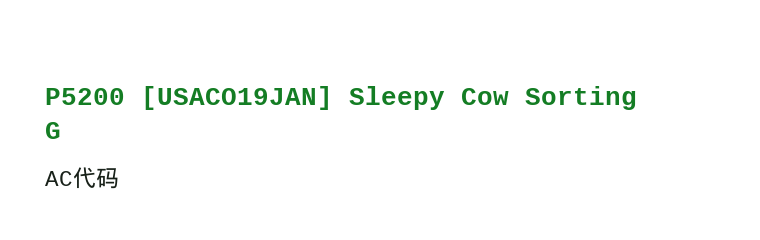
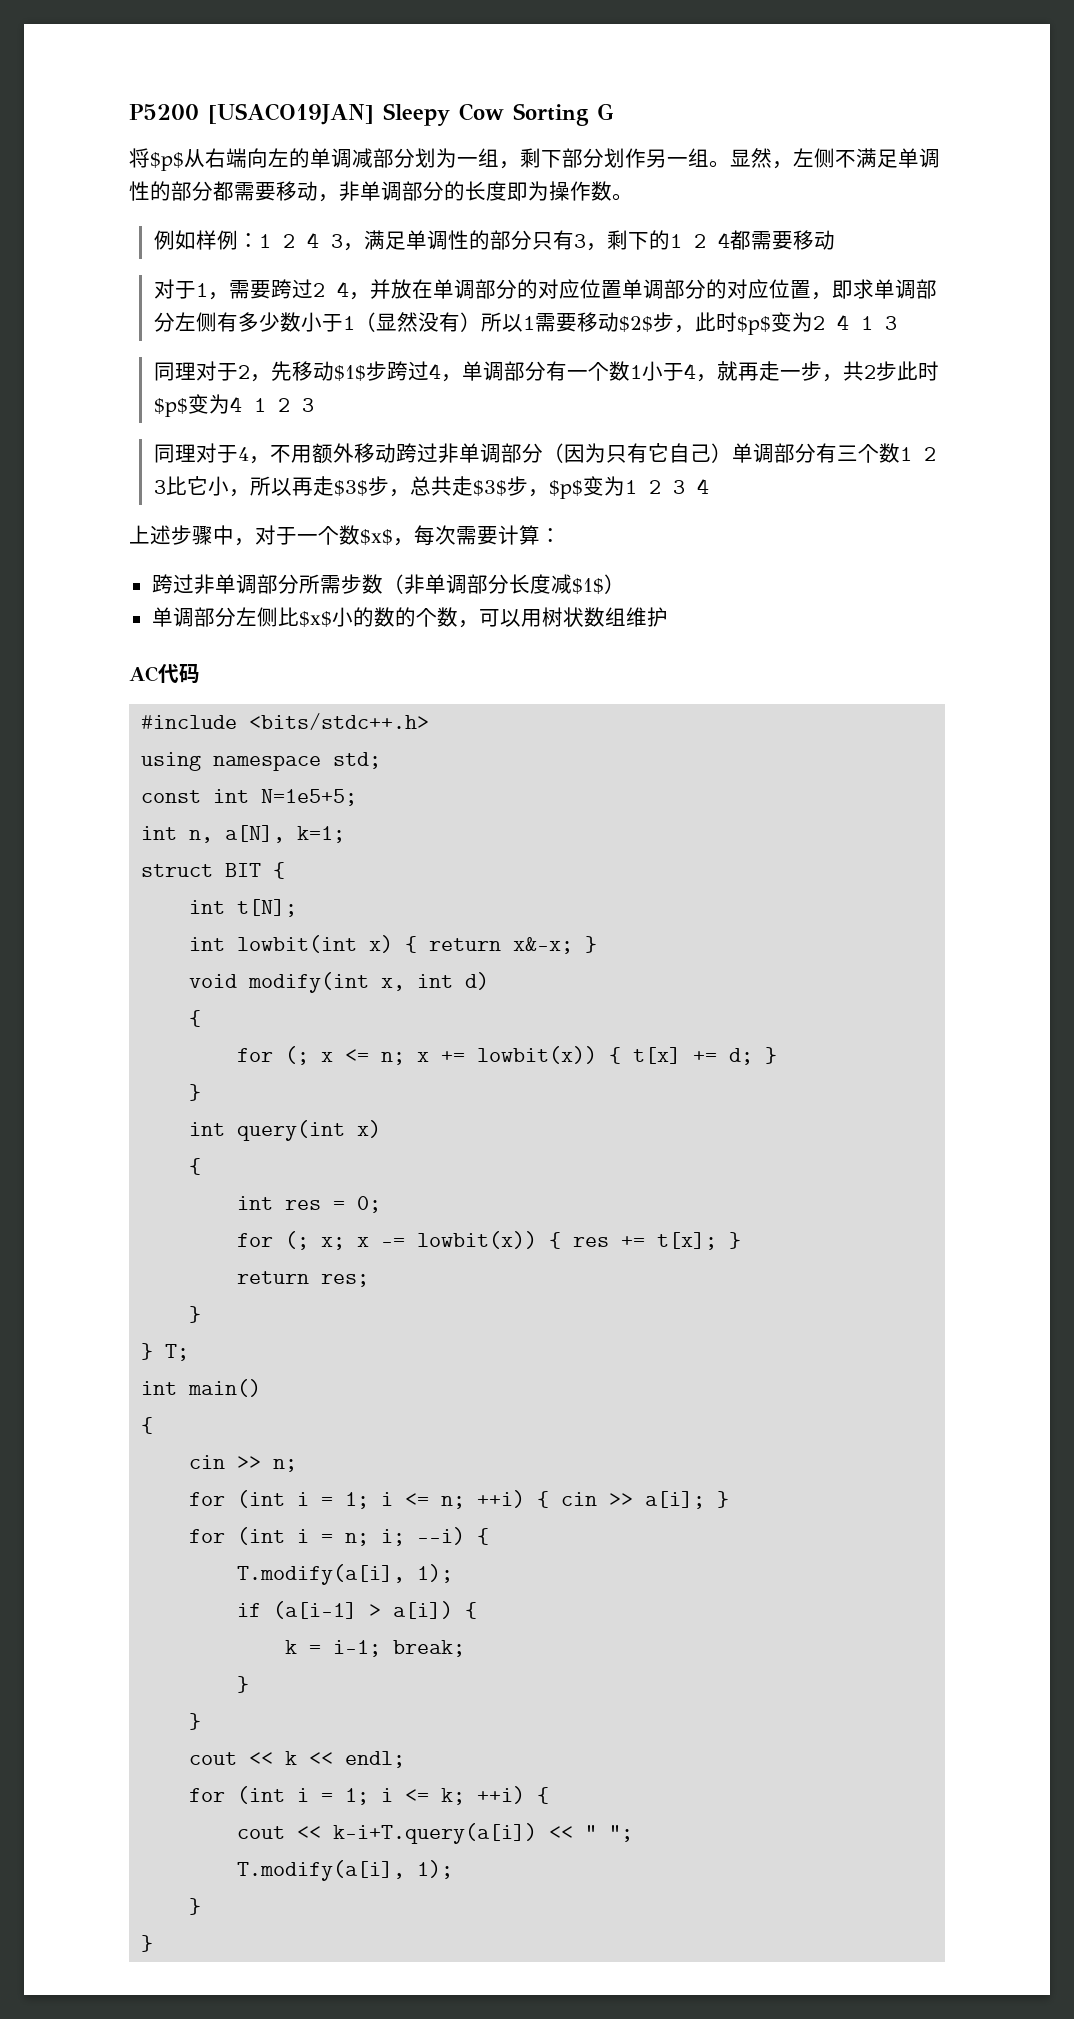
[45,167,119,189] AC代码 -> [129,148,940,171] [129,181,633,202] [153,230,835,251] [153,279,937,300] [153,312,897,335] [153,361,939,382] [153,394,314,417] [153,443,936,464] [153,476,709,499] [129,525,561,546] [151,574,625,594] [151,607,668,628] [129,663,200,684] [141,713,430,730] [141,752,382,771] [141,789,358,806] [141,825,346,843] [141,862,286,879] [189,899,298,917] [189,935,598,954] [189,972,490,993] [189,1010,202,1027] [237,1046,778,1065] [189,1084,202,1101] [189,1120,382,1141] [189,1158,202,1175] [237,1196,382,1213] [237,1231,742,1250] [237,1271,370,1287] [189,1306,202,1323] [141,1343,190,1361] [141,1379,262,1397] [141,1417,154,1434] [189,1455,298,1472] [189,1490,730,1509] [189,1527,490,1546] [237,1564,454,1585] [237,1601,478,1619] [285,1640,466,1657] [237,1676,250,1693] [189,1713,202,1730] [189,1751,406,1768] [189,1786,550,1805] [237,1823,634,1844] [237,1860,454,1881] [189,1898,202,1915] [141,1935,154,1952] 将$p$从右端向左的单调减部分划为一组，剩下部分划作另一组。显然，左侧不满足单调性的部分都需要移动，非单调部分的长度即为操作数。 // 例如样例：1 2 4 3，满足单调性的部分只有3，剩下的1 2 4都需要移动 // 对于1，需要跨过2 4，并放在单调部分的对应位置单调部分的对应位置，即求单调部分左侧有多少数小于1（显然没有）所以1需要移动$2$步，此时$p$变为2 4 1 3 // 同理对于2，先移动$1$步跨过4，单调部分有一个数1小于4，就再走一步，共2步此时$p$变为4 1 2 3 // 同理对于4，不用额外移动跨过非单调部分（因为只有它自己）单调部分有三个数1 2 3比它小，所以再走$3$步，总共走$3$步，$p$变为1 2 3 4 // 上述步骤中，对于一个数$x$，每次需要计算： // 跨过非单调部分所需步数（非单调部分长度减$1$） // 单调部分左侧比$x$小的数的个数，可以用树状数组维护 // AC代码 // #include <bits/stdc++.h> // using namespace std; // const int N=1e5+5; // int n, a[N], k=1; // struct BIT { // int t[N]; // int lowbit(int x) { return x&-x; } // void modify(int x, int d) // { // for (; x <= n; x += lowbit(x)) { t[x] += d; } // } // int query(int x) // { // int res = 0; // for (; x; x -= lowbit(x)) { res += t[x]; } // return res; // } // } T; // int main() // { // cin >> n; // for (int i = 1; i <= n; ++i) { cin >> a[i]; } // for (int i = n; i; --i) { // T.modify(a[i], 1); // if (a[i-1] > a[i]) { // k = i-1; break; // } // } // cout << k << endl; // for (int i = 1; i <= k; ++i) { // cout << k-i+T.query(a[i]) << " "; // T.modify(a[i], 1); // } // }

